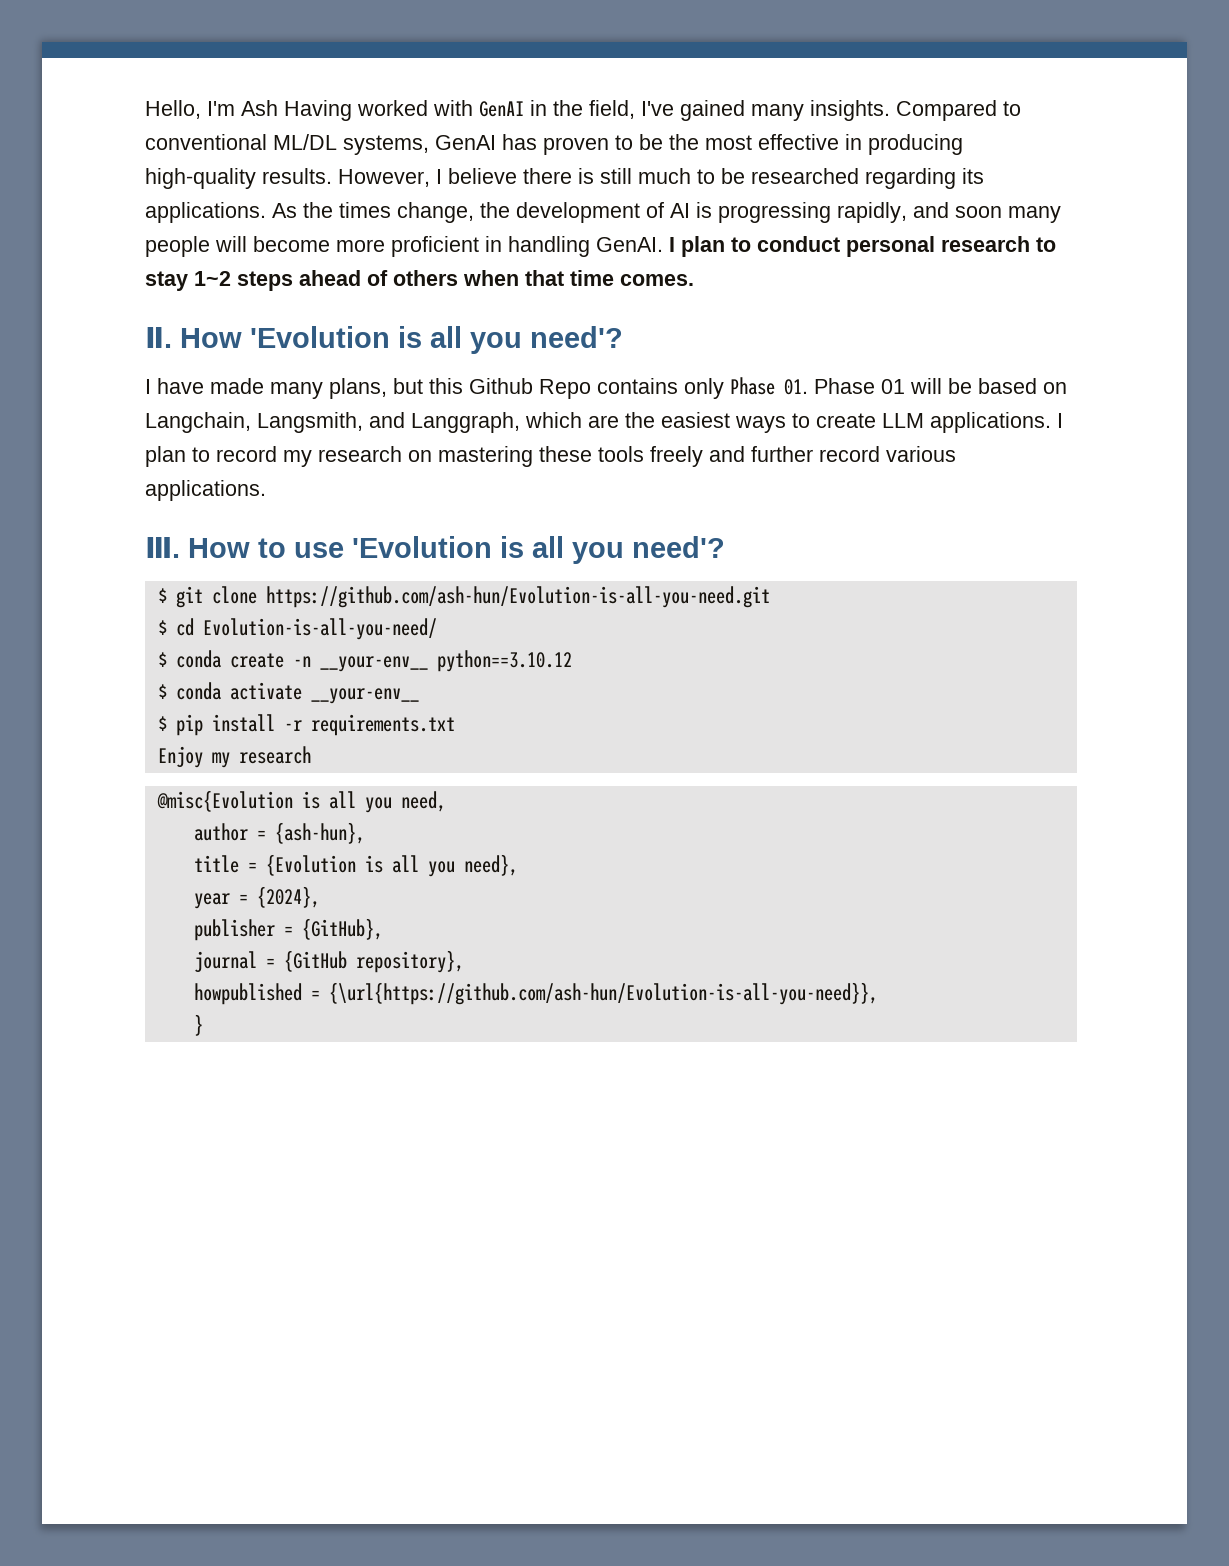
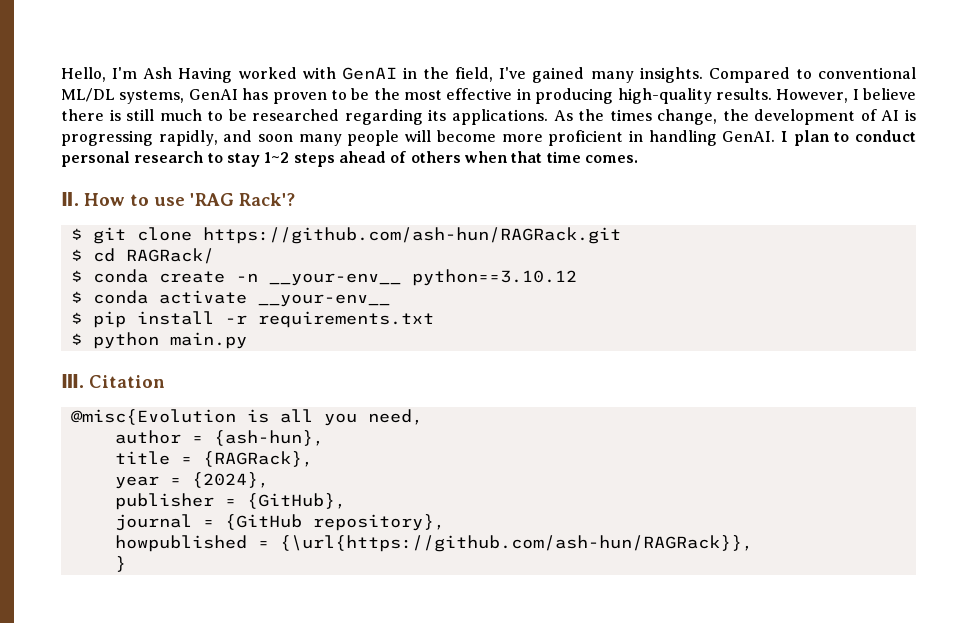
[250,326,623,354] [145,377,1067,399] [145,412,1063,433] [145,446,956,467] [145,480,266,501] [145,536,725,564] 'Evolution is all you need'? // I have made many plans, but this Github Repo contains only Phase 01. Phase 01 will be based on Langchain, Langsmith, and Langgraph, which are the easiest ways to create LLM applications. I plan to record my research on mastering these tools freely and further record various applications. // Ⅲ. How to use 'Evolution is all you need'? -> [130,193,295,206] to use 'RAG Rack'?
[265,586,770,608] https://github.com/ash-hun/Evolution-is-all-you-need.git -> [202,227,621,244] https://github.com/ash-hun/RAGRack.git
[202,618,437,640] Evolution-is-all-you-need/ -> [125,248,214,264] RAGRack/
[157,746,311,768] Enjoy my research -> [70,332,247,349] [61,374,165,388] $ python main.py // Ⅲ. Citation
[265,854,518,877] {Evolution is all you need}, -> [202,451,313,467] {RAGRack},
[328,982,878,1005] {\url{https://github.com/ash-hun/Evolution-is-all-you-need}}, -> [279,535,753,552] {\url{https://github.com/ash-hun/RAGRack}},

